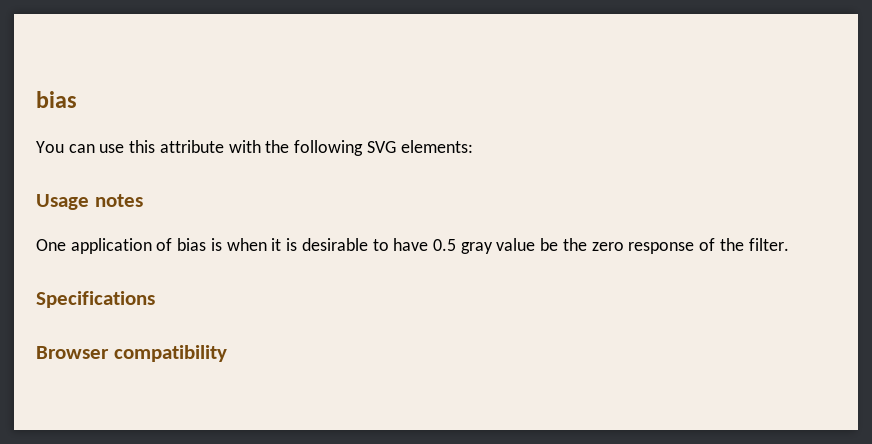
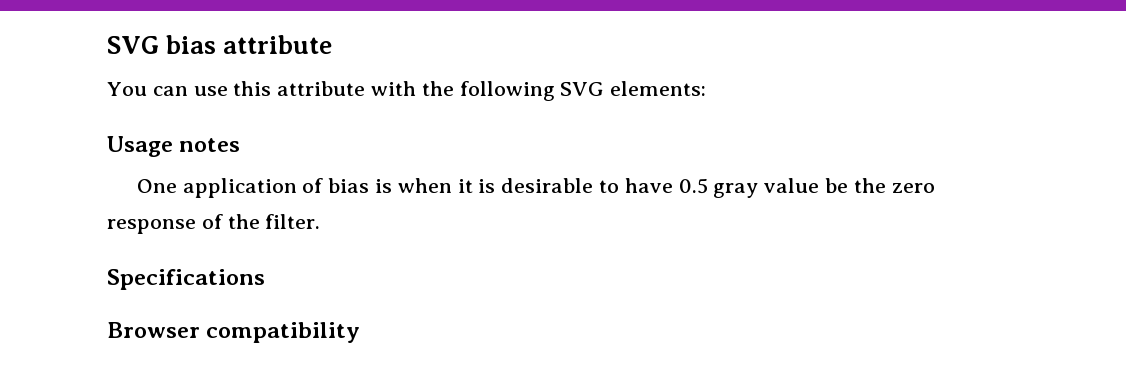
[36,91,77,108] bias -> [107,35,333,54] SVG bias attribute

